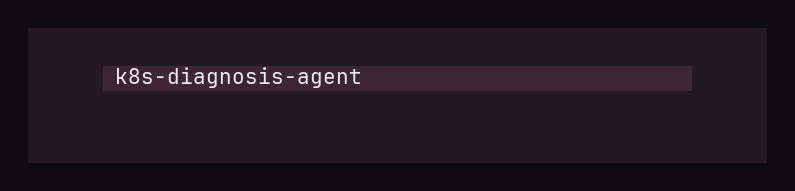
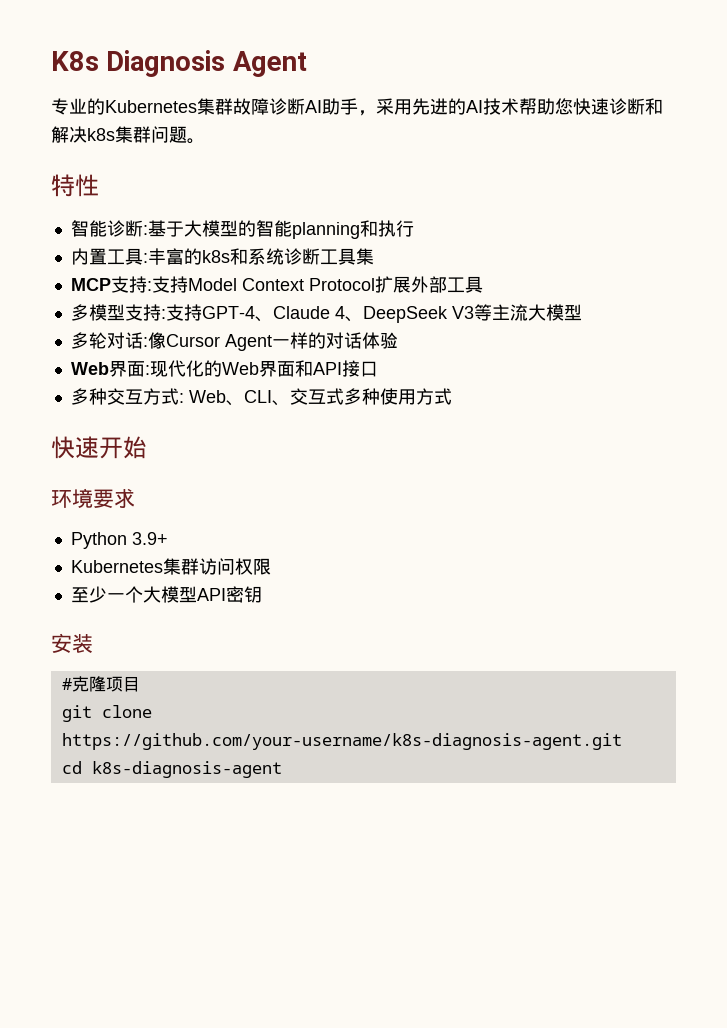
(115, 77) none -> [51,50,307,77] [51,98,663,116] [51,126,205,144] [51,174,99,197] [70,220,414,239] [70,248,374,265] [70,276,483,293] [70,304,582,323] [70,332,398,351] [70,360,378,377] [70,388,452,406] [51,436,147,459] [51,488,135,508] [70,532,168,549] [70,558,271,575] [70,586,262,603] [51,633,93,653] [61,676,140,692] [61,705,152,722] [61,733,622,750] [61,761,82,774] K8s Diagnosis Agent // 专业的Kubernetes集群故障诊断AI助手，采用先进的AI技术帮助您快速诊断和解决k8s集群问题。 // 特性 // 智能诊断:基于大模型的智能planning和执行 // 内置工具:丰富的k8s和系统诊断工具集 // MCP支持:支持Model Context Protocol扩展外部工具 // 多模型支持:支持GPT-4、Claude 4、DeepSeek V3等主流大模型 // 多轮对话:像Cursor Agent一样的对话体验 // Web界面:现代化的Web界面和API接口 // 多种交互方式: Web、CLI、交互式多种使用方式 // 快速开始 // 环境要求 // Python 3.9+ // Kubernetes集群访问权限 // 至少一个大模型API密钥 // 安装 // #克隆项目 // git clone https://github.com/your-username/k8s-diagnosis-agent.git // cd

